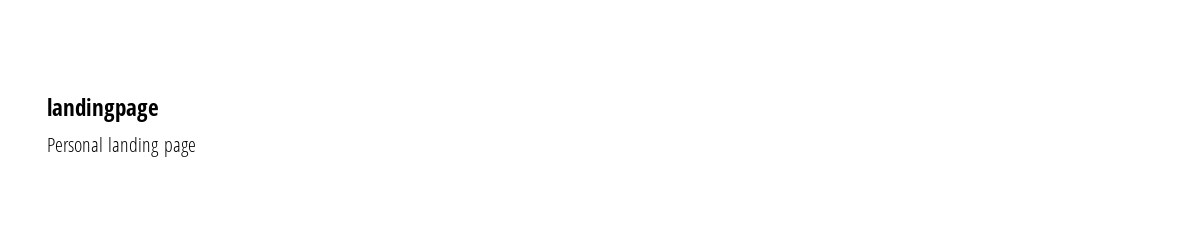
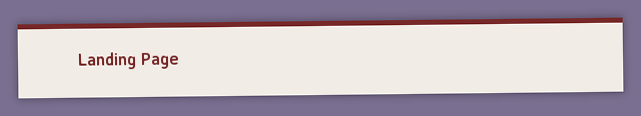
[47,98,159,122] [47,137,196,157] landingpage // Personal landing page -> [77,52,180,70] Landing Page

